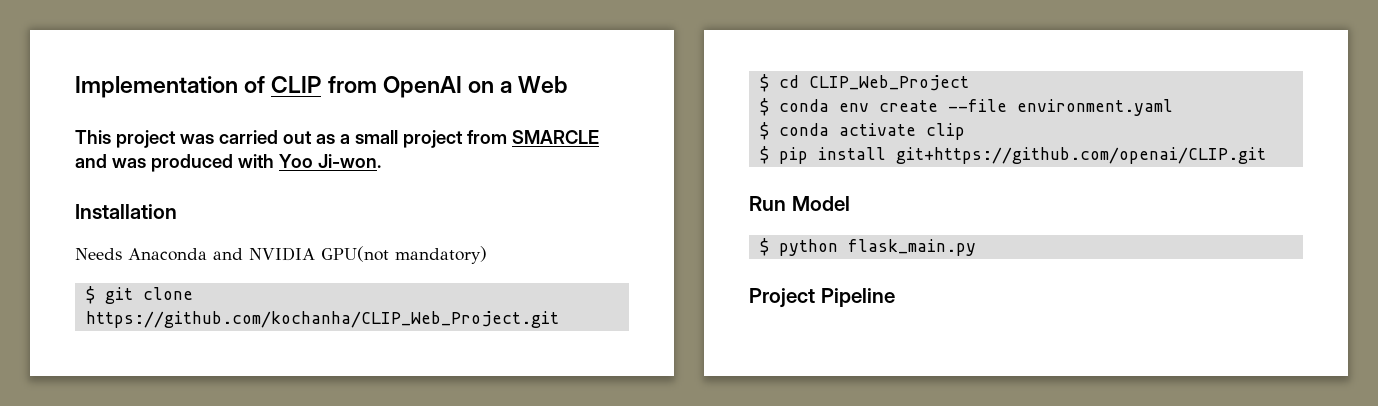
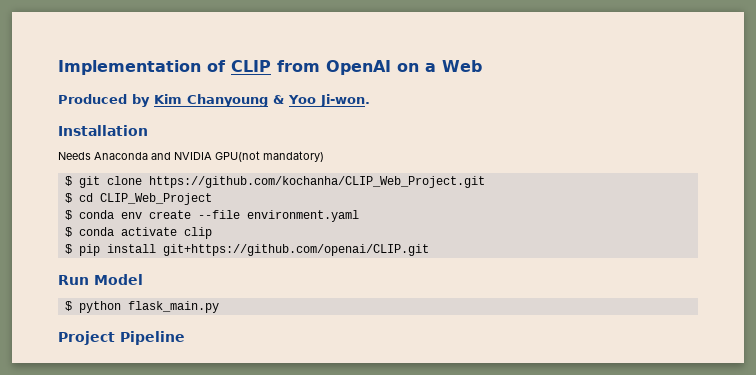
[75,130,599,148] [75,154,274,172] This project was carried out as a small project from SMARCLE and was produced with -> [58,94,284,107] Produced by Kim Chanyoung &

